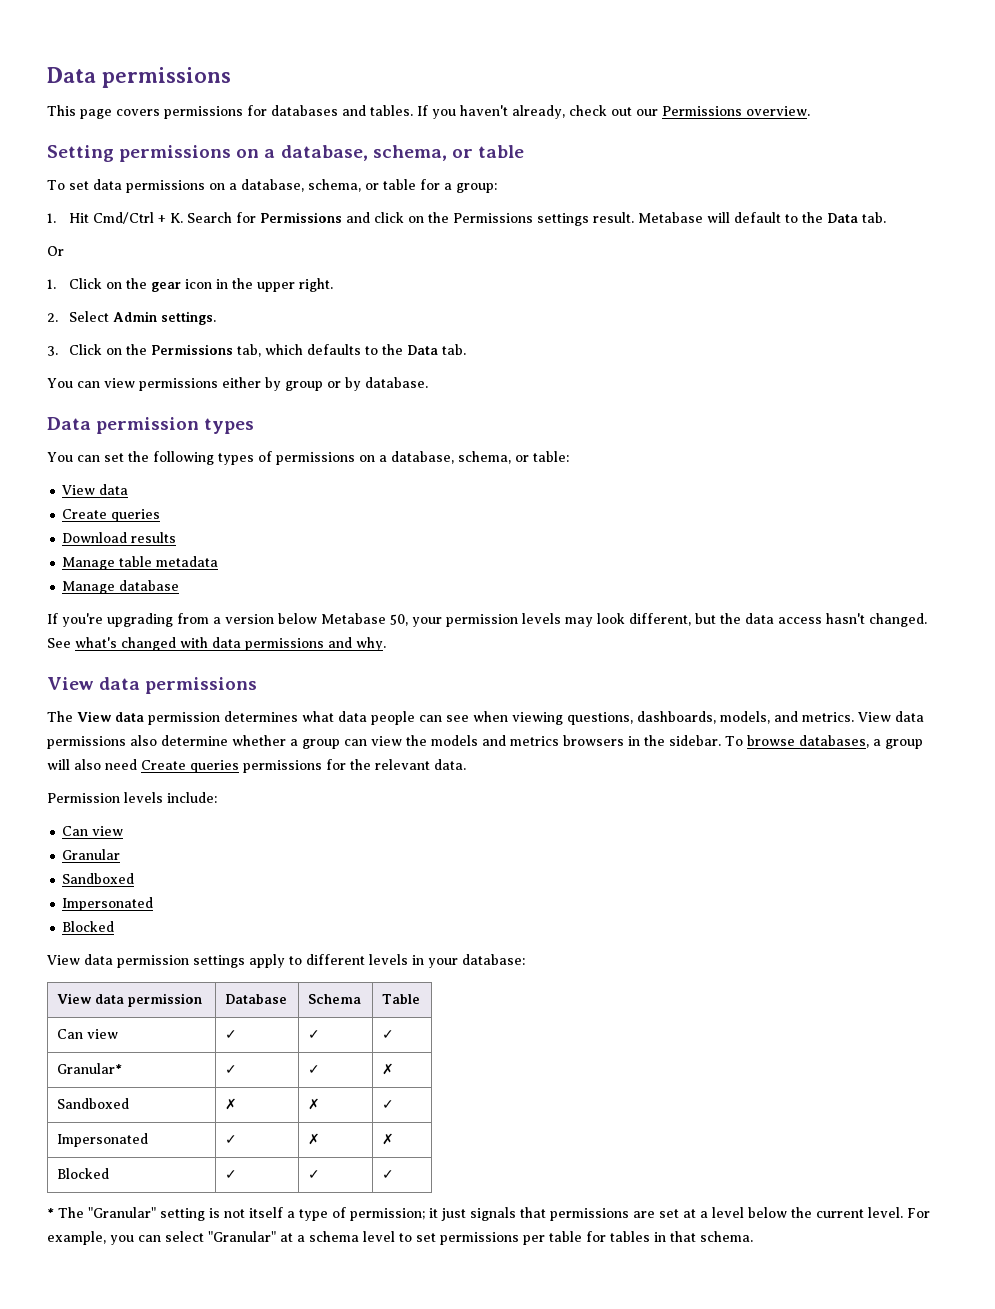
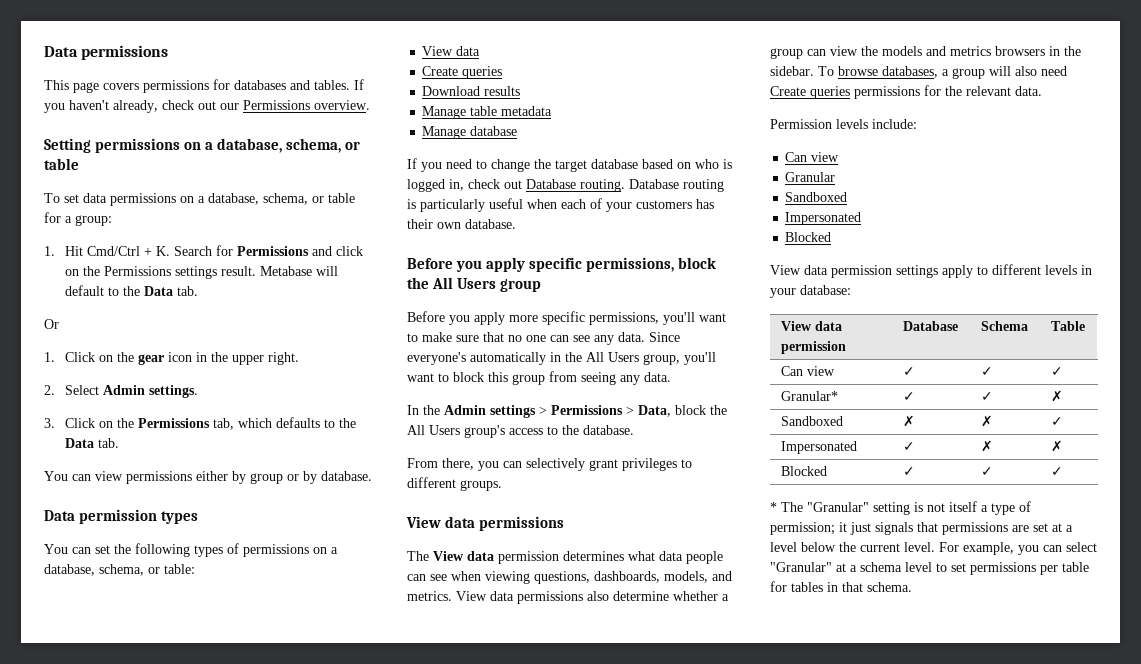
[62,613,927,627] [47,637,386,651] you're upgrading from a version below Metabase 50, your permission levels may look different, but the data access hasn't changed. See what's changed with data permissions and why. -> [421,159,732,172] [407,179,724,192] [407,198,714,212] [407,219,516,229] [407,257,717,272] [407,277,542,292] [407,311,726,325] [407,332,680,345] [407,352,716,365] [407,371,671,385] [407,405,727,418] [407,425,634,438] [407,458,692,471] [407,477,502,491] you need to change the target database based on who is logged in, check out Database routing. Database routing is particularly useful when each of your customers has their own database. // Before you apply specific permissions, block the All Users group // Before you apply more specific permissions, you'll want to make sure that no one can see any data. Since everyone's automatically in the All Users group, you'll want to block this group from seeing any data. // In the Admin settings > Permissions > Data, block the All Users group's access to the database. // From there, you can selectively grant privileges to different groups.

